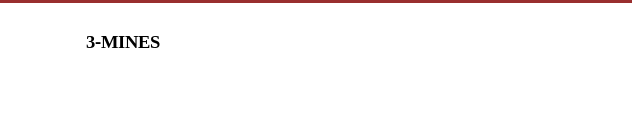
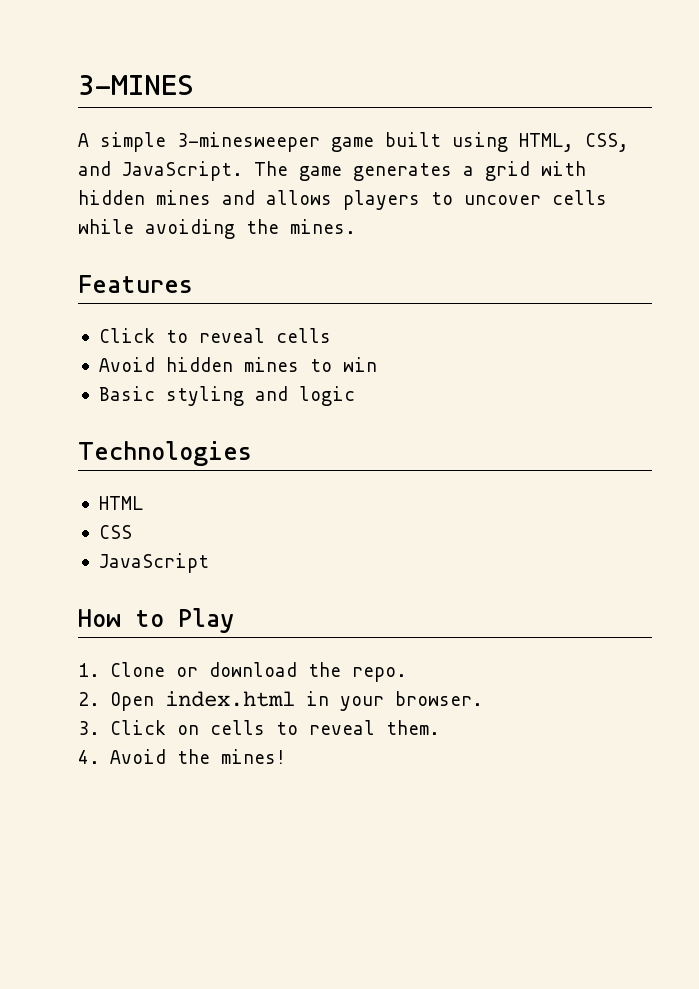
(160, 42) none -> [78,132,629,152] [78,161,586,181] [78,190,607,210] [78,219,356,239] [78,275,193,293] [98,328,331,343] [98,357,377,372] [98,386,355,406] [78,441,252,466] [98,496,143,510] [98,525,132,539] [98,553,209,573] [78,608,234,633] [78,662,407,682] [78,691,483,711] [78,720,440,735] [78,749,286,764] // A simple 3-minesweeper game built using HTML, CSS, and JavaScript. The game generates a grid with hidden mines and allows players to uncover cells while avoiding the mines. // Features // Click to reveal cells // Avoid hidden mines to win // Basic styling and logic // Technologies // HTML // CSS // JavaScript // How to Play // 1. Clone or download the repo. // 2. Open index.html in your browser. // 3. Click on cells to reveal them. // 4. Avoid the mines!

